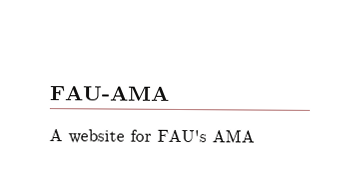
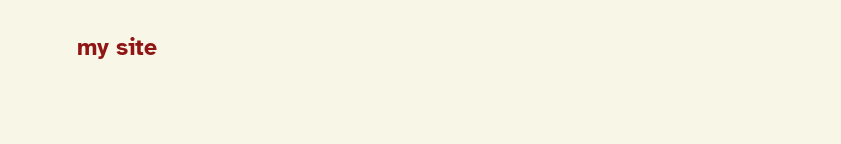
[49,85,170,101] [49,129,255,144] FAU-AMA // A website for FAU's AMA -> [77,37,157,59] my site

